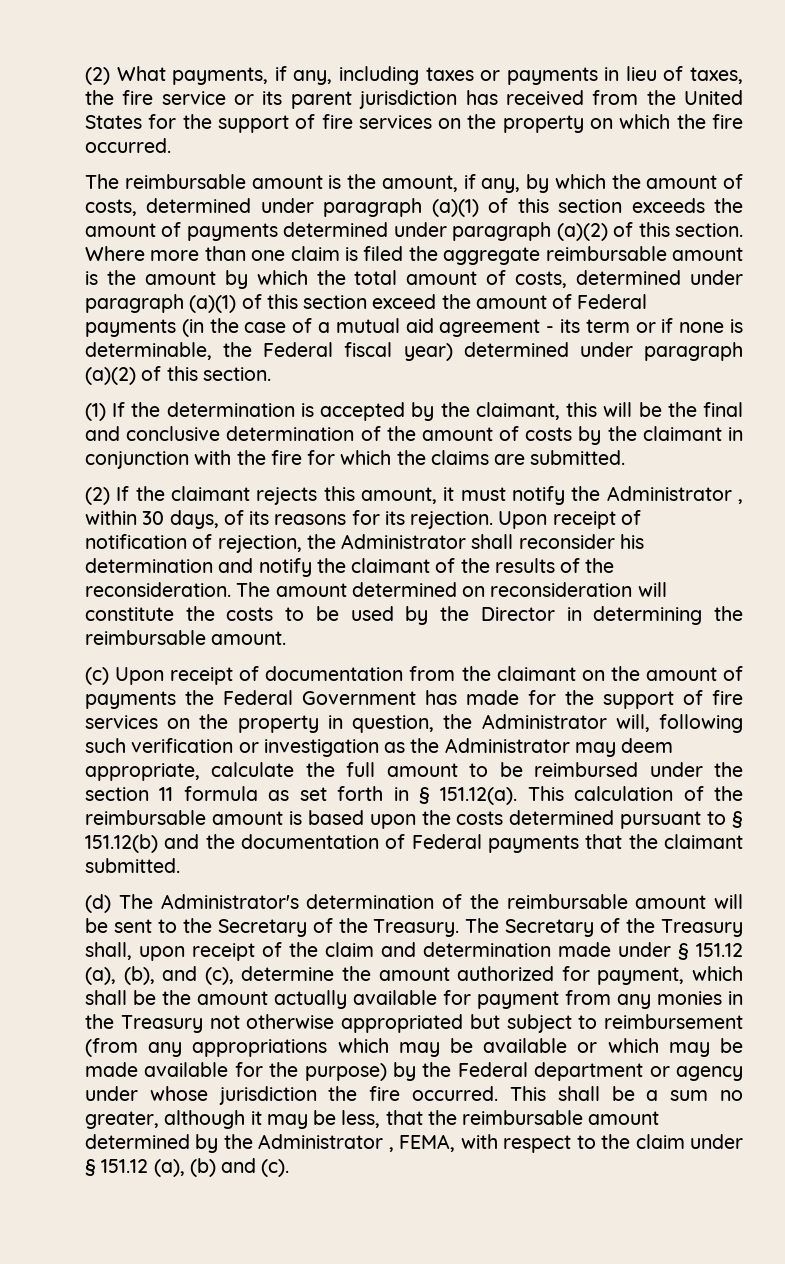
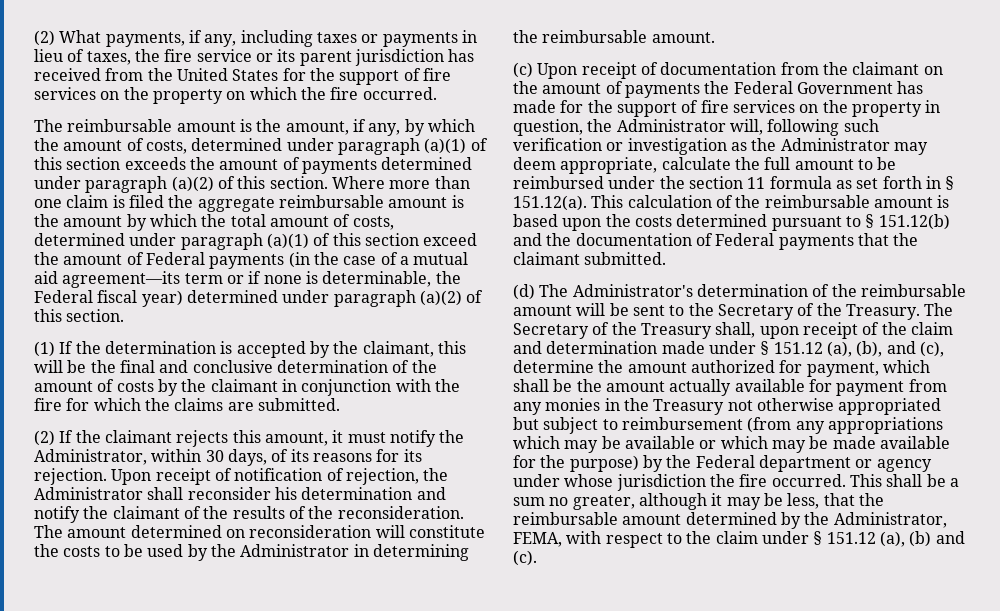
[439,319,581,337] agreement - its -> [62,271,181,288] agreement—its
[606,486,743,504] Administrator , -> [34,449,147,465] Administrator,
[480,607,555,621] Director -> [240,544,350,557] Administrator
[258,1134,394,1152] Administrator , -> [833,512,947,528] Administrator,

